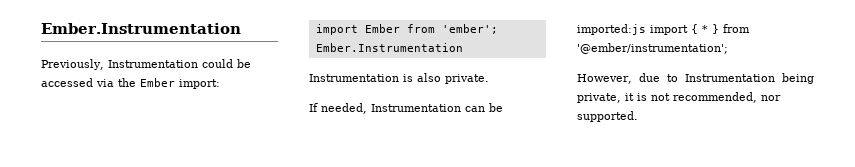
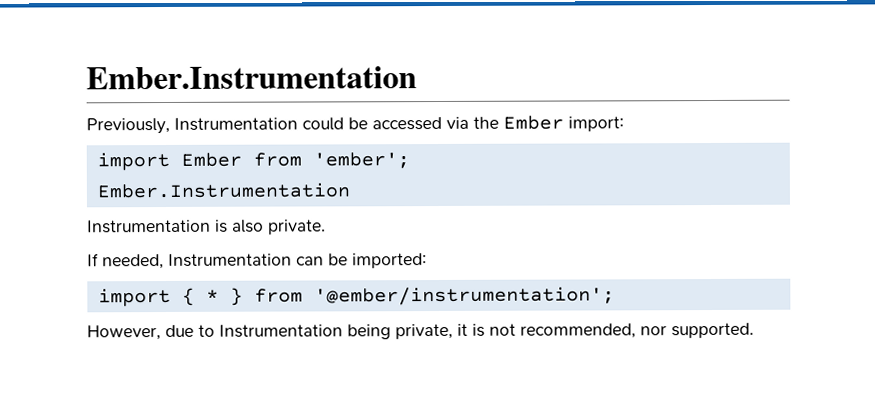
[577,24,646,35] imported:js -> [352,253,427,269] imported: //

